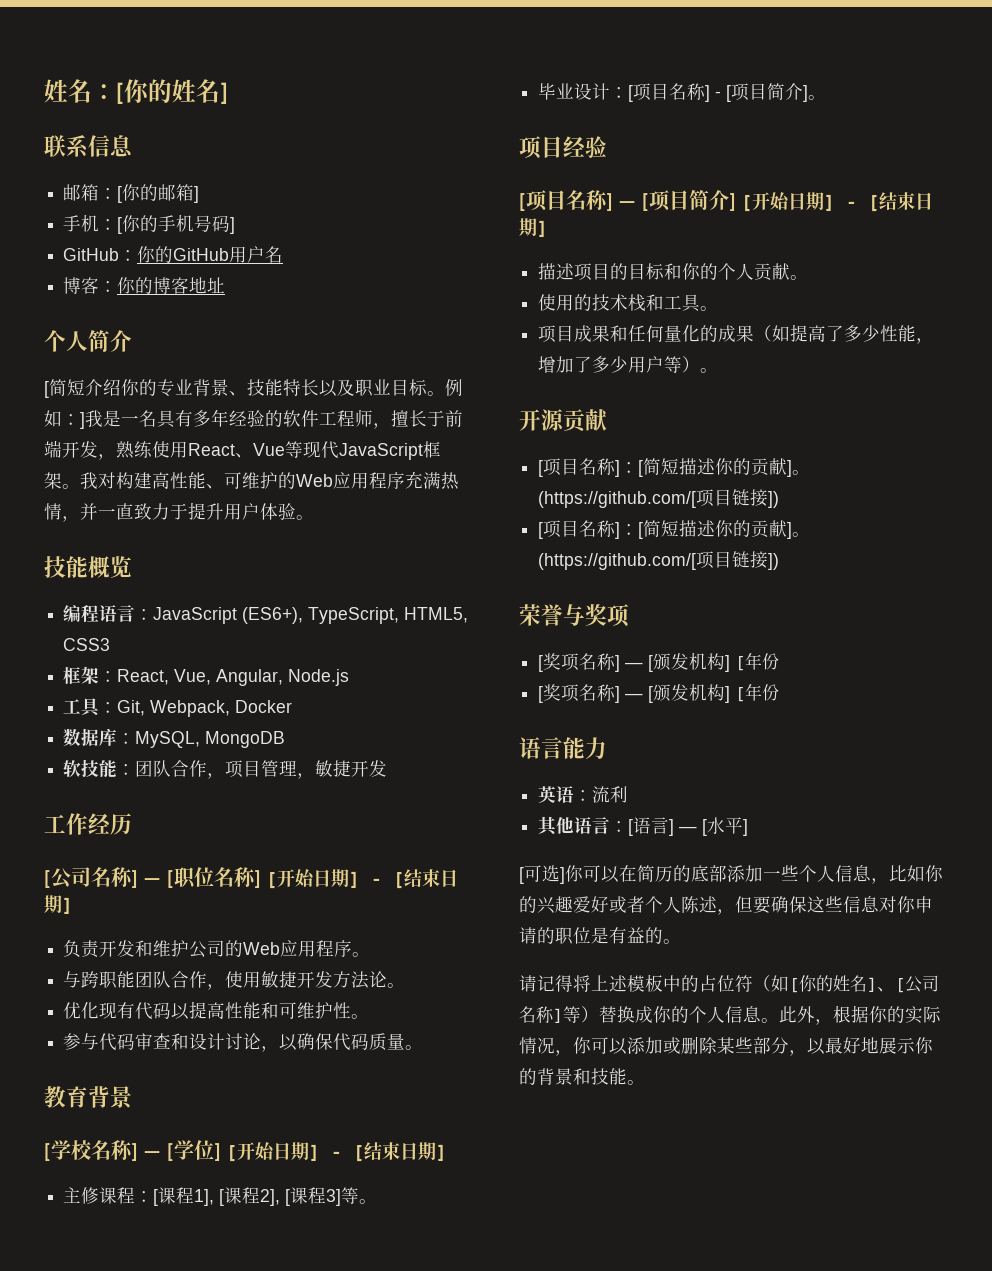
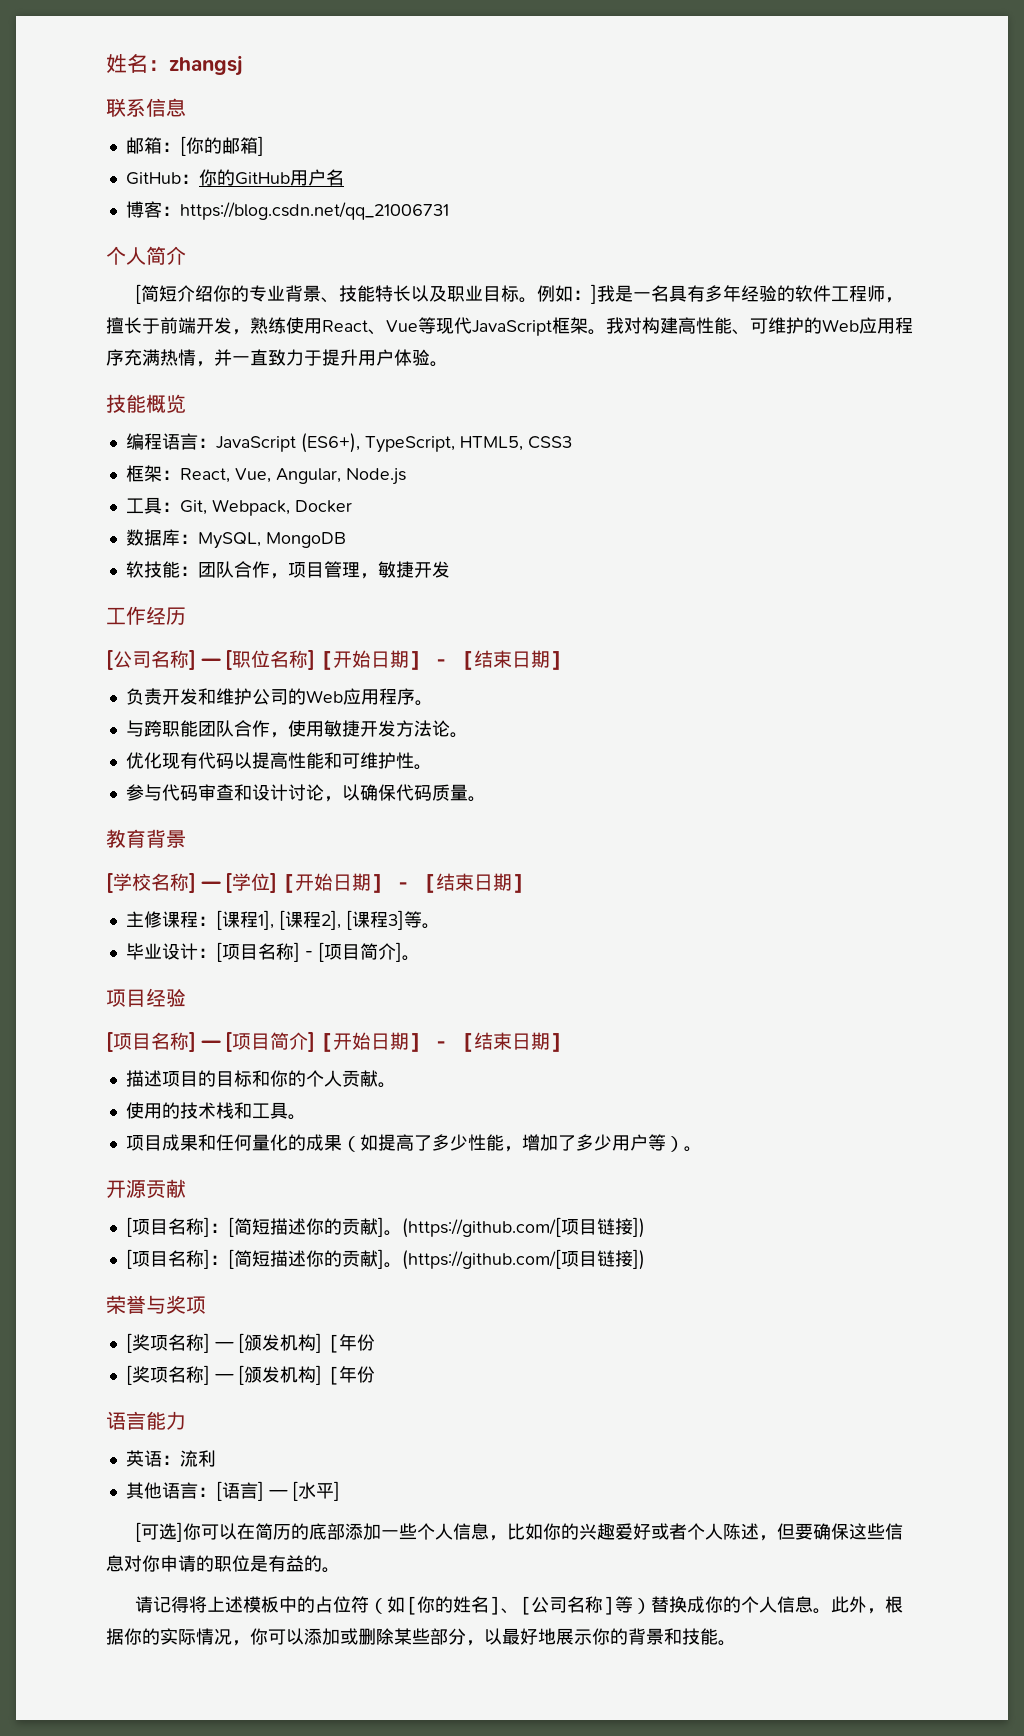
[116,79,228,104] [你的姓名] -> [169,55,243,76] zhangsj
[63,214,236,234] // 手机：[你的手机号码] -> (264, 146) none
[117,277,226,294] 你的博客地址 -> [179,202,449,220] https://blog.csdn.net/qq_21006731

